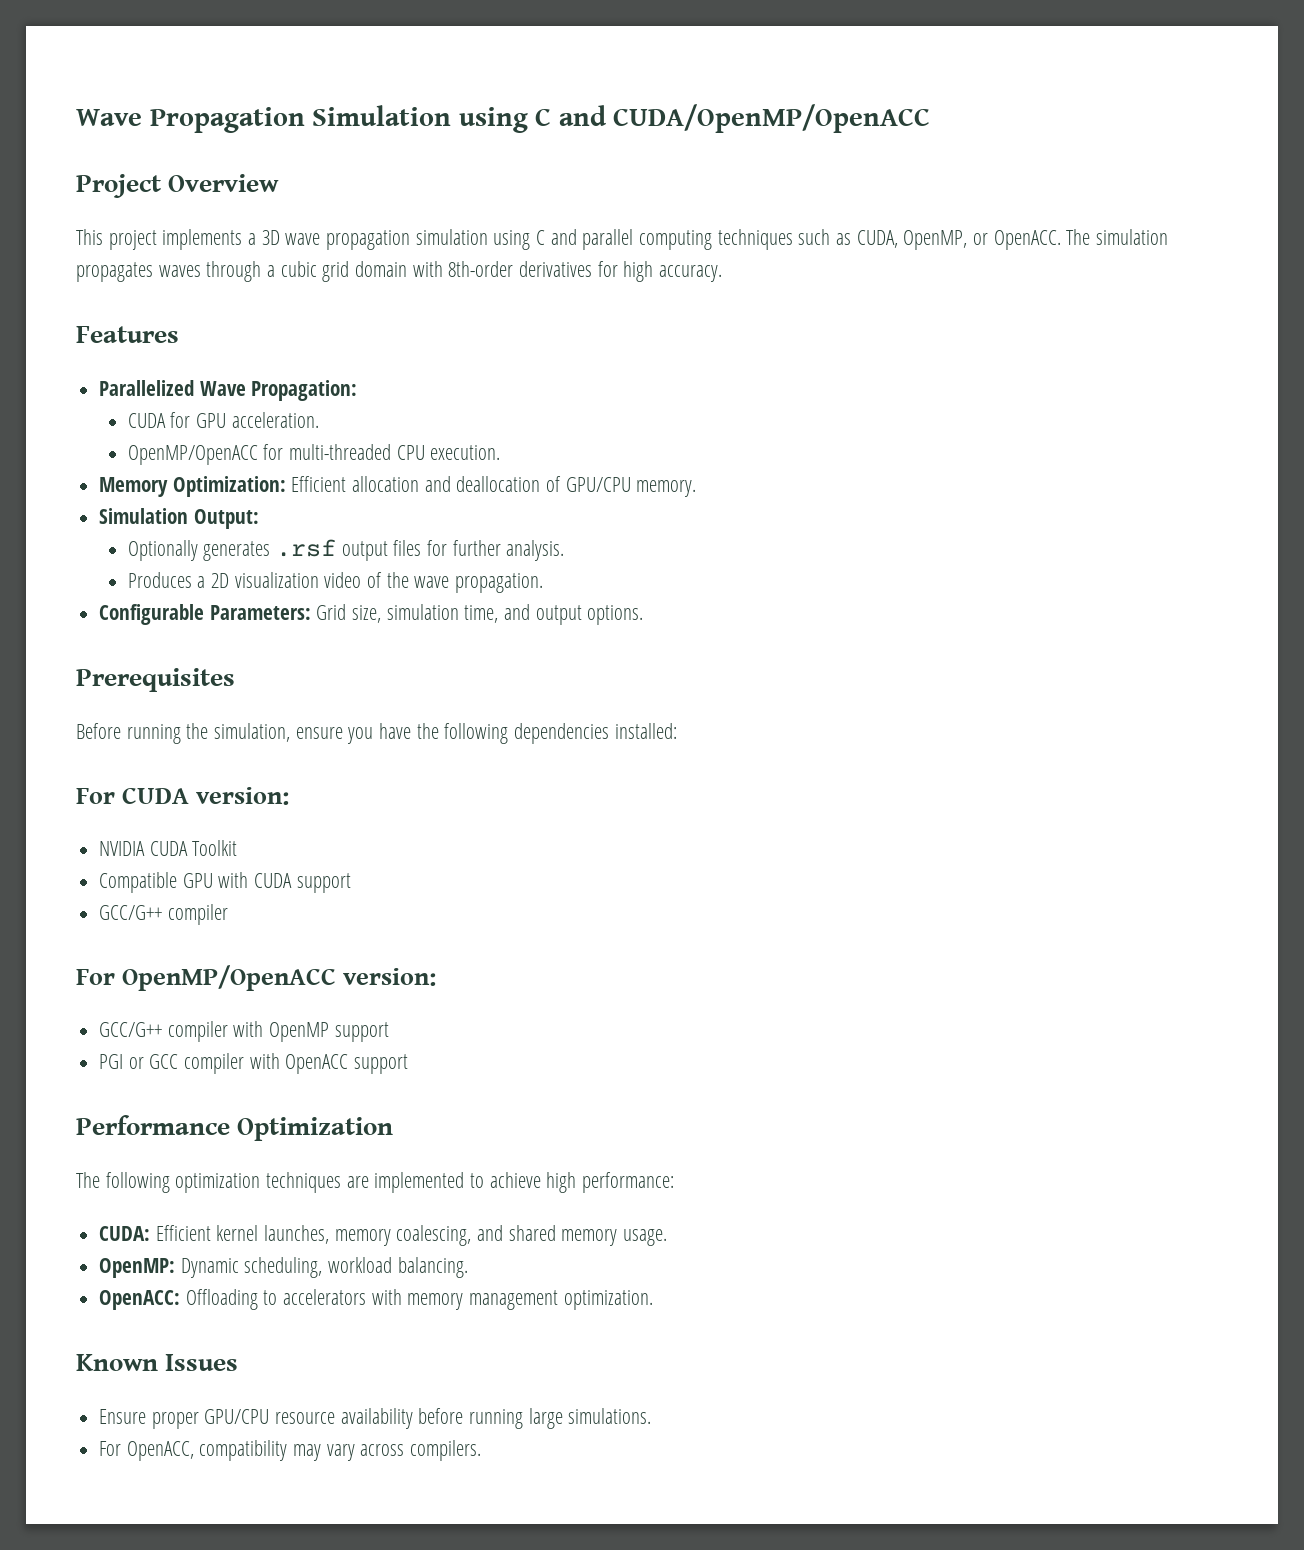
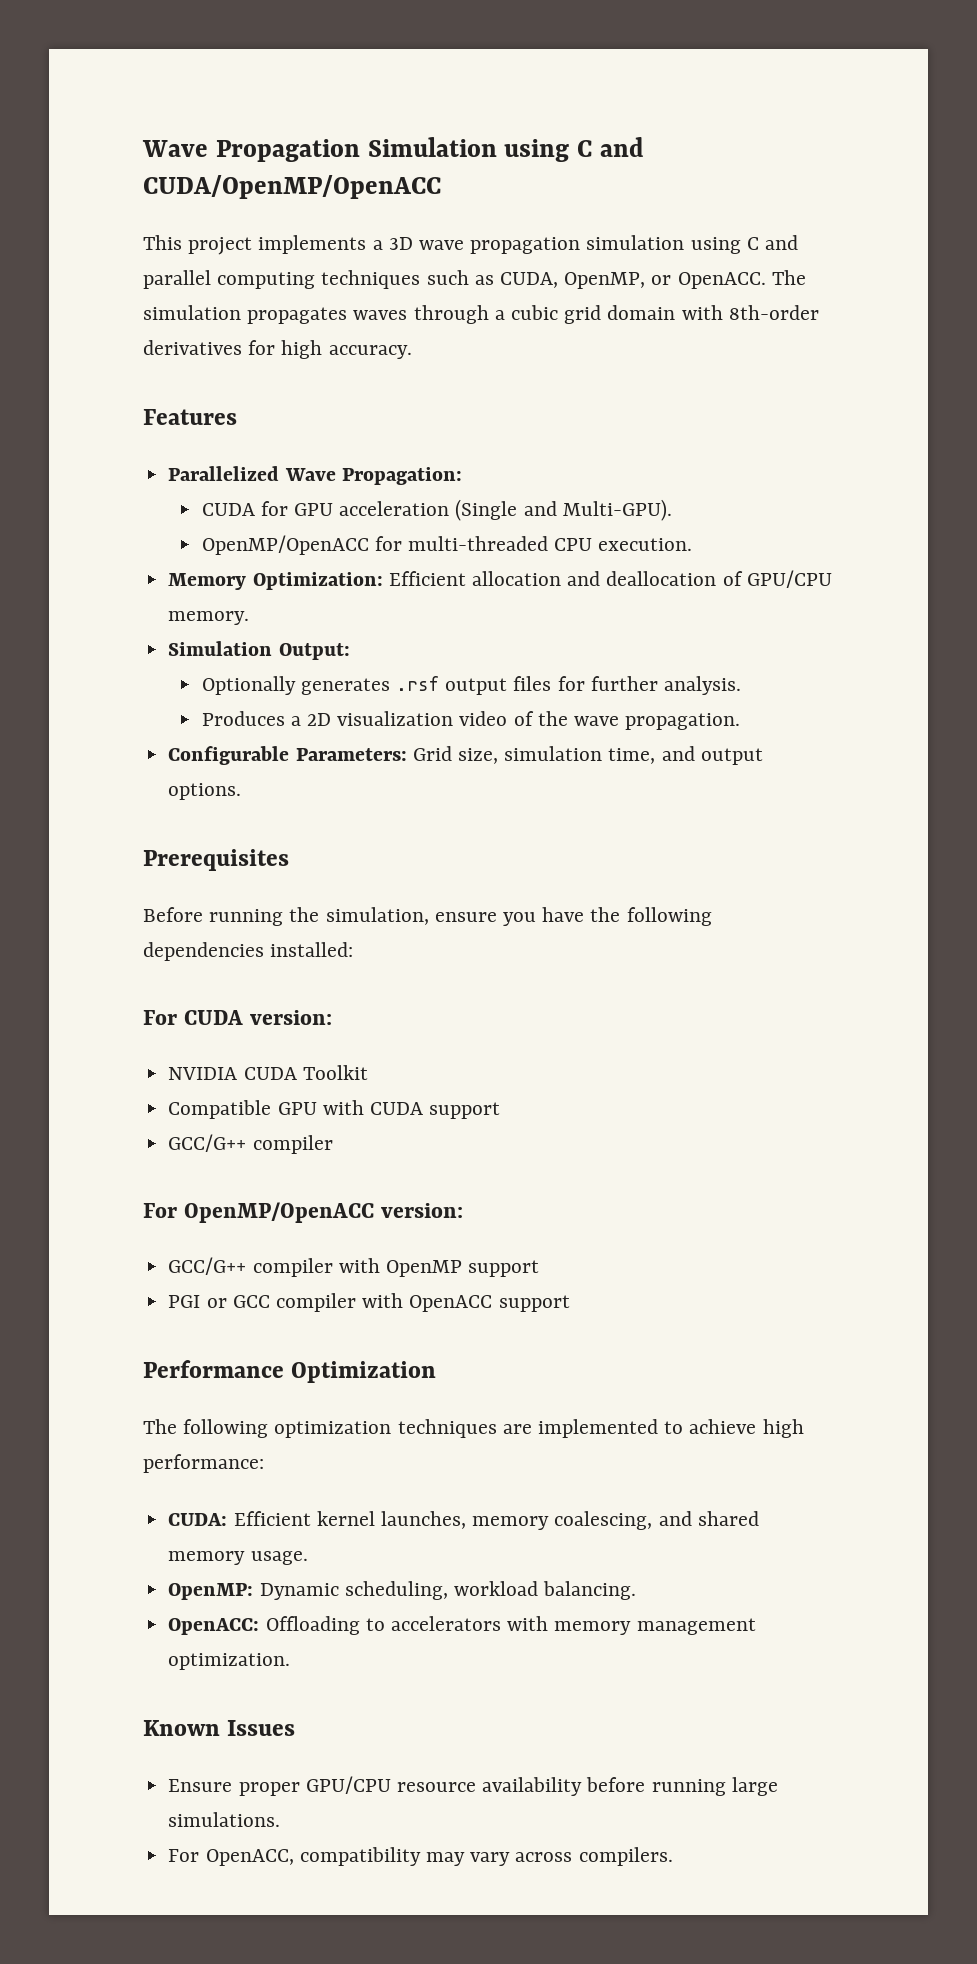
[76,174,280,198] // Project Overview -> (441, 187) none
[231,412,319,428] acceleration. -> [339,499,672,521] acceleration (Single and Multi-GPU).

